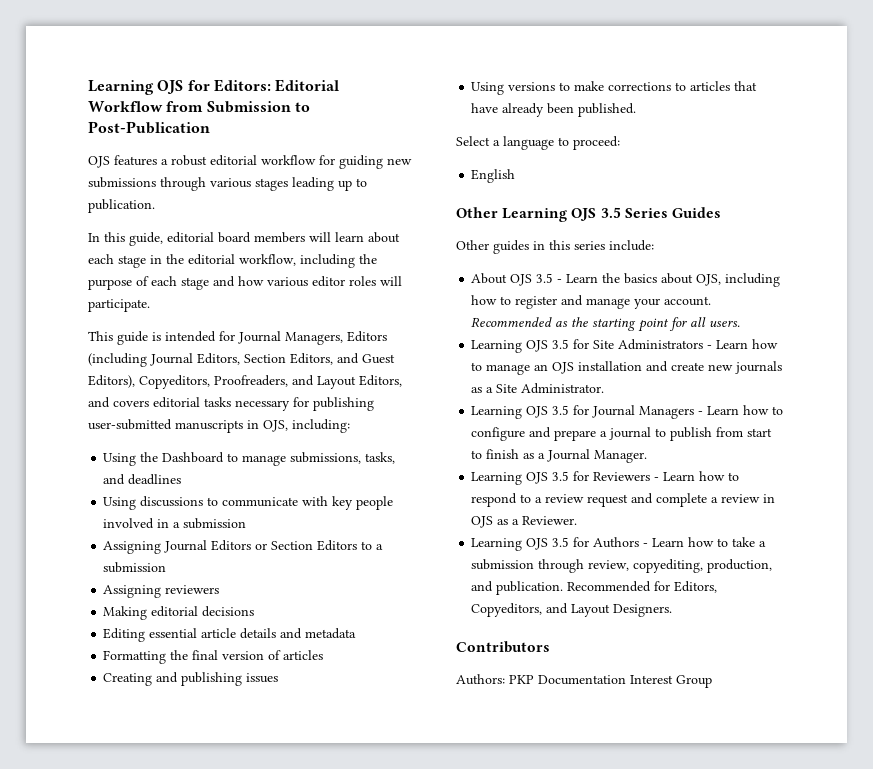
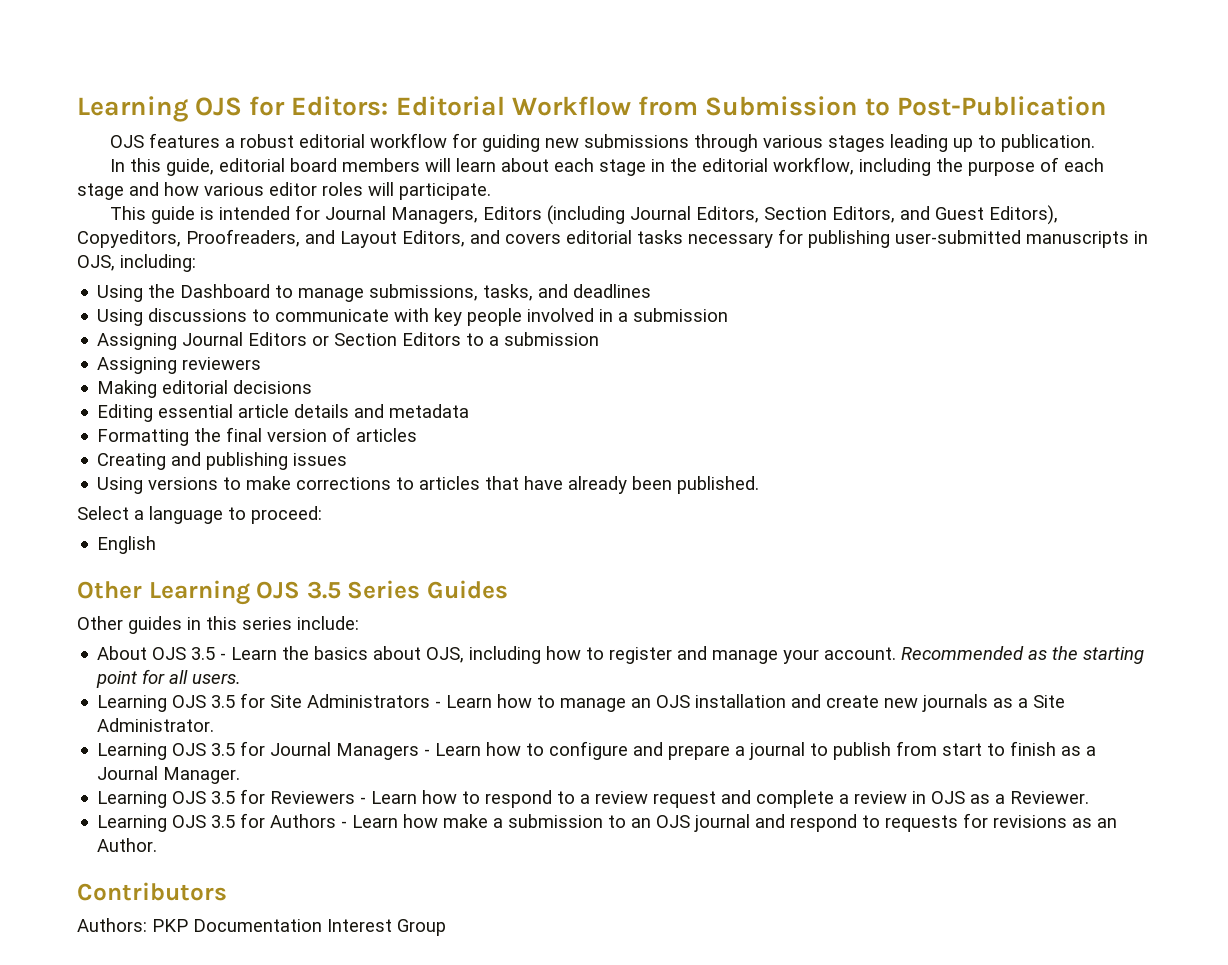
[717,537,767,547] [471,559,773,573] [471,581,718,595] [471,603,673,617] to take a submission through review, copyediting, production, and publication. Recommended for Editors, Copyeditors, and Layout Designers. -> [443,813,1118,832] [97,838,158,852] make a submission to an OJS journal and respond to requests for revisions as an Author.

